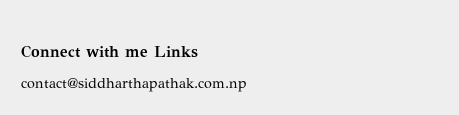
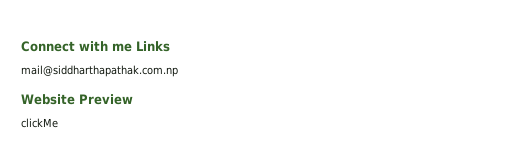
[21,78,247,92] contact@siddharthapathak.com.np -> [21,65,178,77] [21,94,133,105] [21,118,58,128] mail@siddharthapathak.com.np // Website Preview // clickMe

